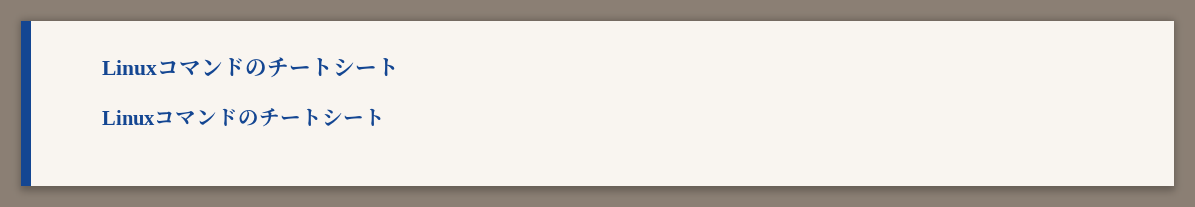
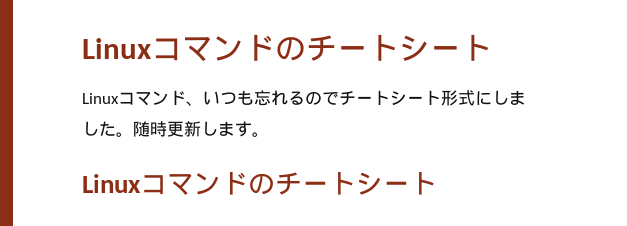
[102,57,399,78] Linuxコマンドのチートシート -> [82,34,492,62] [82,90,526,106] [82,121,269,137] Linuxコマンドのチートシート // Linuxコマンド、いつも忘れるのでチートシート形式にしました。随時更新します。

